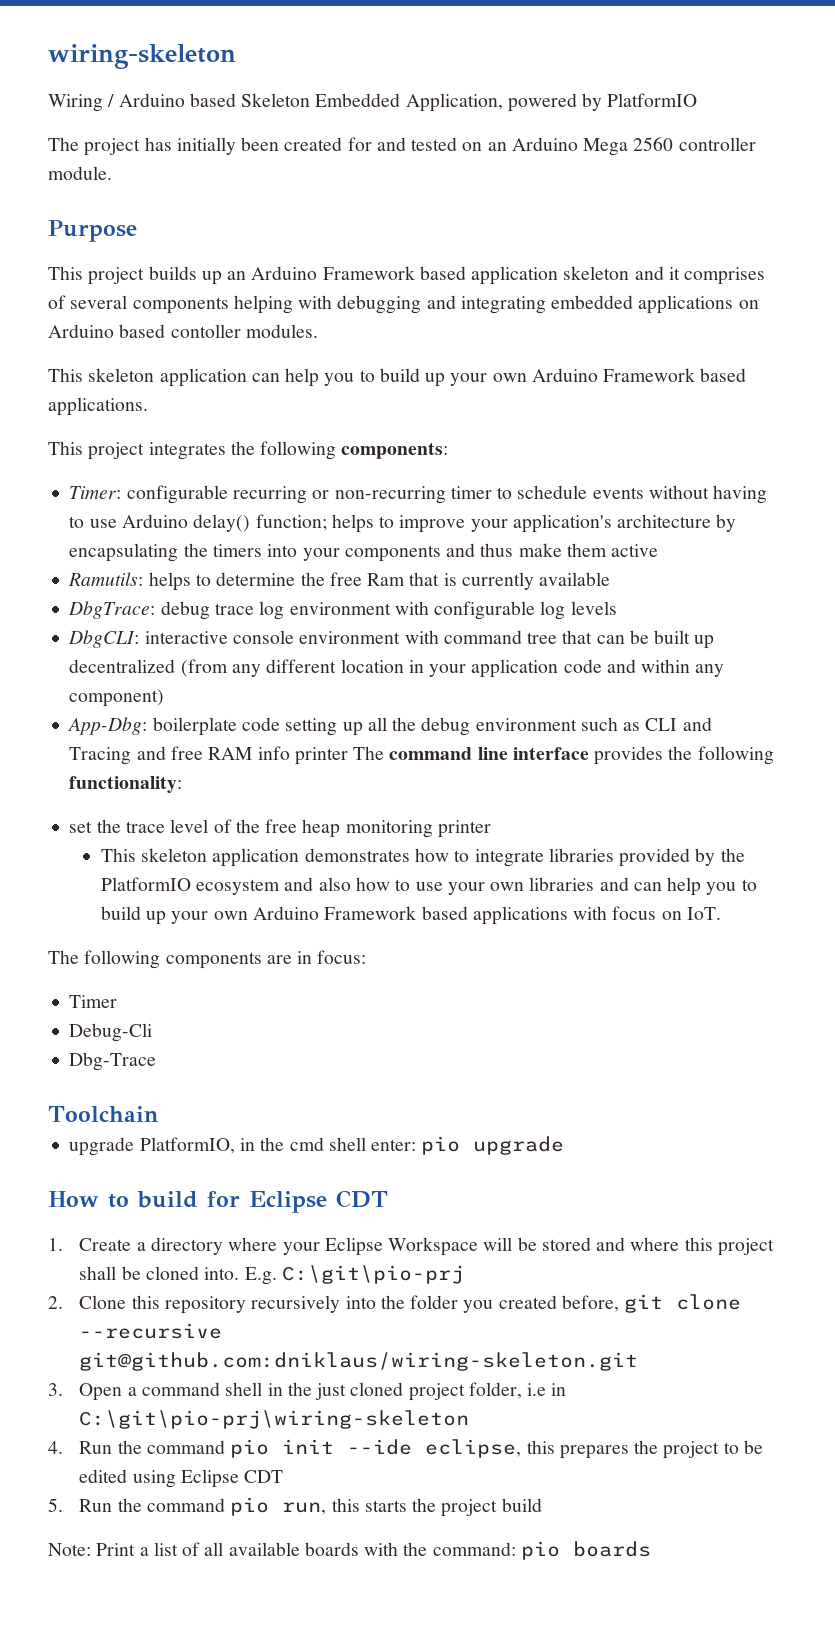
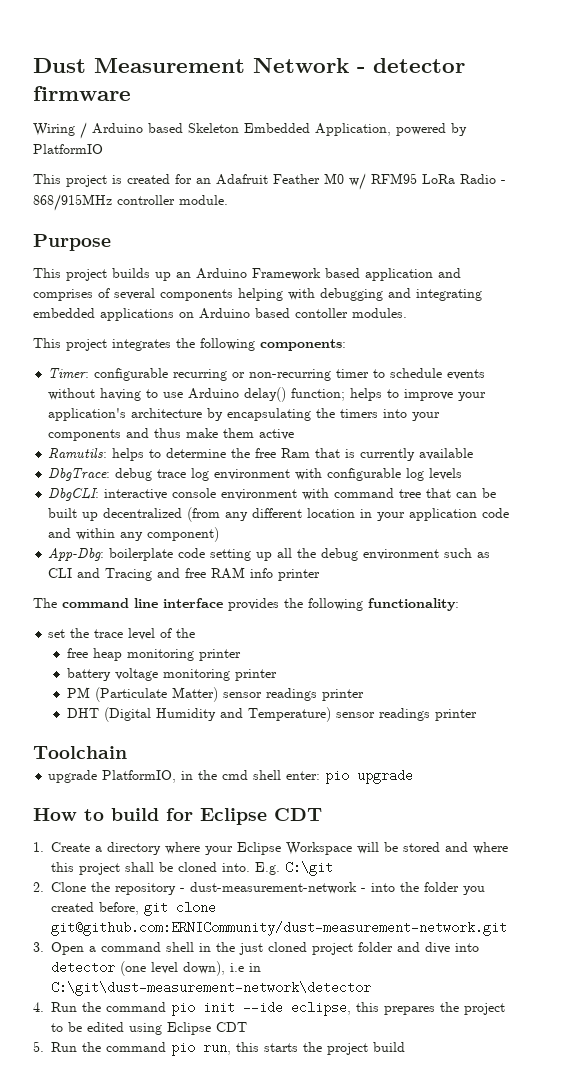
[48,44,236,69] wiring-skeleton -> [33,58,465,73] [33,86,131,101] Dust Measurement Network - detector firmware
[48,137,674,156] The project has initially been created for and tested on an Arduino Mega 2560 -> [33,173,506,190] [33,194,112,211] This project is created for an Adafruit Feather M0 w/ RFM95 LoRa Radio - 868/915MHz
[563,266,680,280] skeleton and it -> [438,268,461,278] and
[48,368,747,387] [48,397,148,416] // This skeleton application can help you to build up your own Arduino Framework based applications. -> (407, 313) none
(348, 756) none -> (321, 575) //
(260, 826) none -> (196, 633) //
[100,848,745,867] [100,877,757,896] [100,906,721,925] [48,950,367,969] [69,995,118,1008] [69,1023,153,1042] [69,1052,157,1071] This skeleton application demonstrates how to integrate libraries provided by the PlatformIO ecosystem and also how to use your own libraries and can help you to build up your own Arduino Framework based applications with focus on IoT. // The following components are in focus: // Timer // Debug-Cli // Dbg-Trace -> [66,668,277,681] [66,687,364,702] [66,707,477,722] battery voltage monitoring printer // PM (Particulate Matter) sensor readings printer // DHT (Digital Humidity and Temperature) sensor readings printer
[281,1265,464,1284] C:\git\pio-prj -> [285,861,334,876] C:\git
[131,1295,341,1314] this repository recursively -> [91,882,367,895] the repository - dust-measurement-network -
[79,1323,223,1339] [79,1352,639,1371] --recursive git@github.com:dniklaus/wiring-skeleton.git -> [51,921,508,936] git@github.com:ERNICommunity/dust-measurement-network.git
[468,1382,522,1399] folder, -> [358,942,480,954] [51,961,226,976] folder and dive into detector (one level down),
[79,1410,470,1429] C:\git\pio-prj\wiring-skeleton -> [51,981,372,996] C:\git\dust-measurement-network\detector
[48,1541,651,1560] // Note: Print a list of all available boards with the command: pio boards -> (406, 1047) none

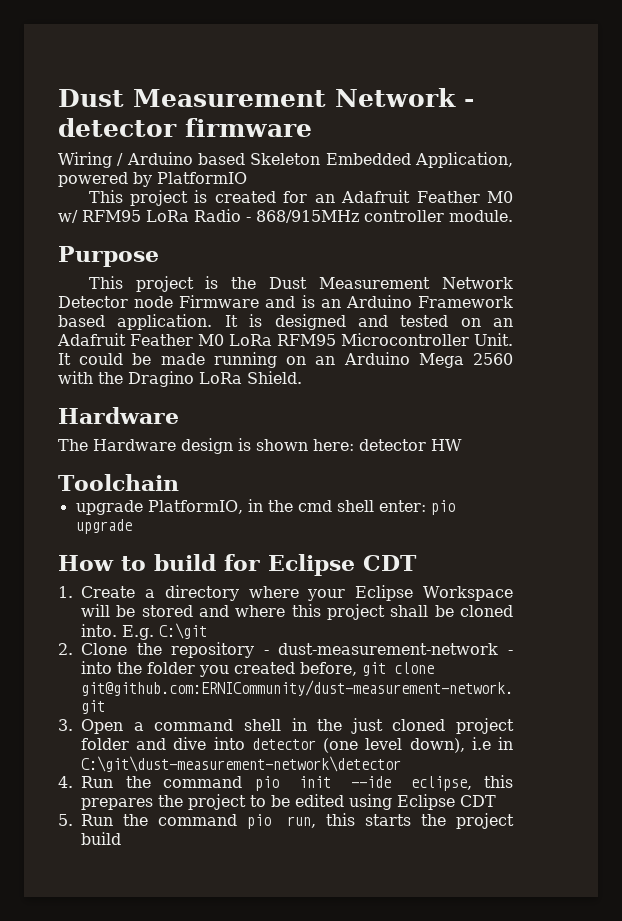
[112,268,461,281] [33,288,482,301] [33,308,407,321] [33,338,346,351] [48,368,486,381] [48,387,487,402] [48,408,441,421] [48,428,295,441] [48,448,474,461] [48,468,463,481] [48,488,497,501] [48,507,510,522] [48,527,220,542] [48,548,491,561] [48,567,321,581] [33,598,459,611] [48,628,196,640] [66,648,241,661] [66,668,277,681] [66,687,364,702] [66,707,477,722] builds up an Arduino Framework based application and comprises of several components helping with debugging and integrating embedded applications on Arduino based contoller modules. // This project integrates the following components: // Timer: configurable recurring or non-recurring timer to schedule events without having to use Arduino delay() function; helps to improve your application's architecture by encapsulating the timers into your components and thus make them active // Ramutils: helps to determine the free Ram that is currently available // DbgTrace: debug trace log environment with configurable log levels // DbgCLI: interactive console environment with command tree that can be built up decentralized (from any different location in your application code and within any component) // App-Dbg: boilerplate code setting up all the debug environment such as CLI and Tracing and free RAM info printer // The command line interface provides the following functionality: // set the trace level of the // free heap monitoring printer // battery voltage monitoring printer // PM (Particulate Matter) sensor readings printer // DHT (Digital Humidity and Temperature) sensor readings printer -> [205,276,513,289] [58,295,513,308] [58,314,513,330] [57,333,513,346] [58,352,513,368] [58,371,302,387] [58,407,179,424] [58,438,462,454] is the Dust Measurement Network Detector node Firmware and is an Arduino Framework based application. It is designed and tested on an Adafruit Feather M0 LoRa RFM95 Microcontroller Unit. It could be made running on an Arduino Mega 2560 with the Dragino LoRa Shield. // Hardware // The Hardware design is shown here: detector HW

